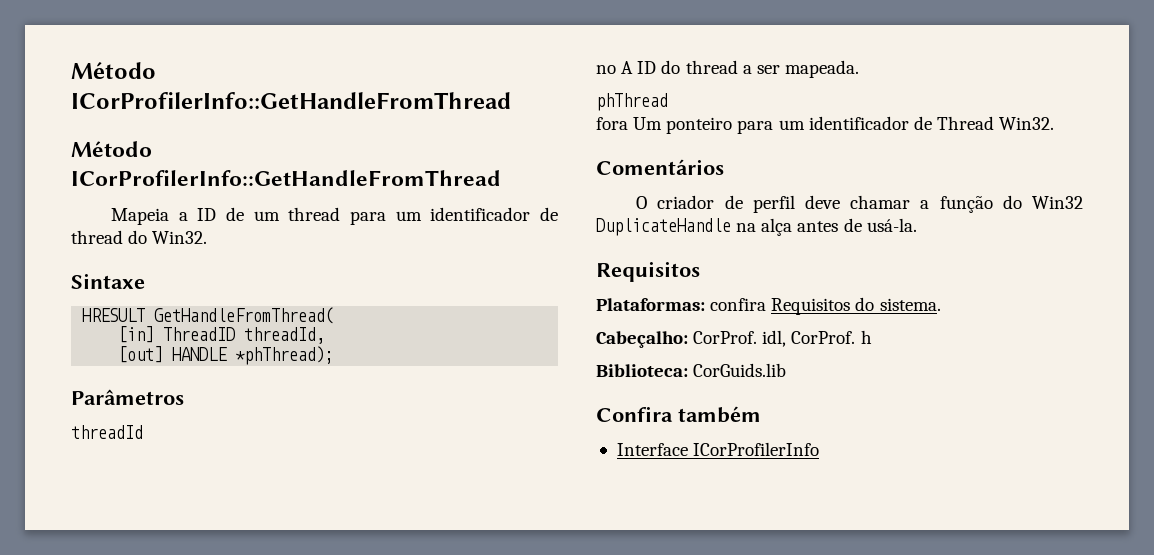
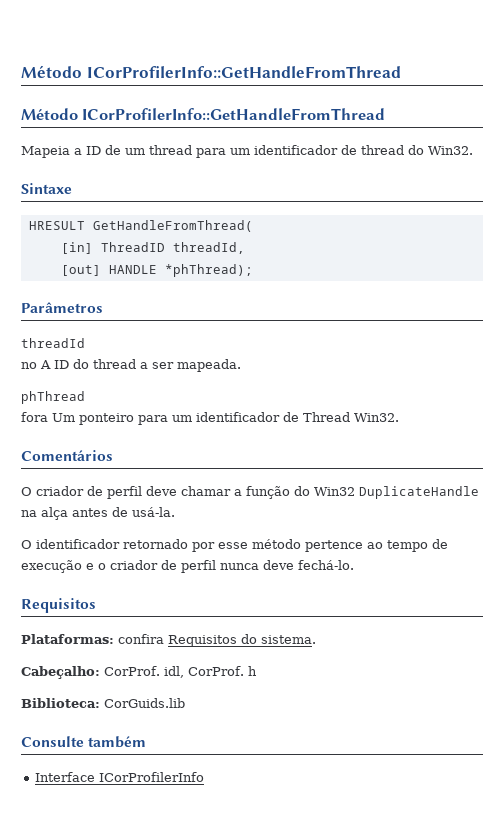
(917, 225) none -> [21,539,448,552] [21,560,354,573] // O identificador retornado por esse método pertence ao tempo de execução e o criador de perfil nunca deve fechá-lo.
[596,406,673,422] Confira -> [21,736,84,747] Consulte

